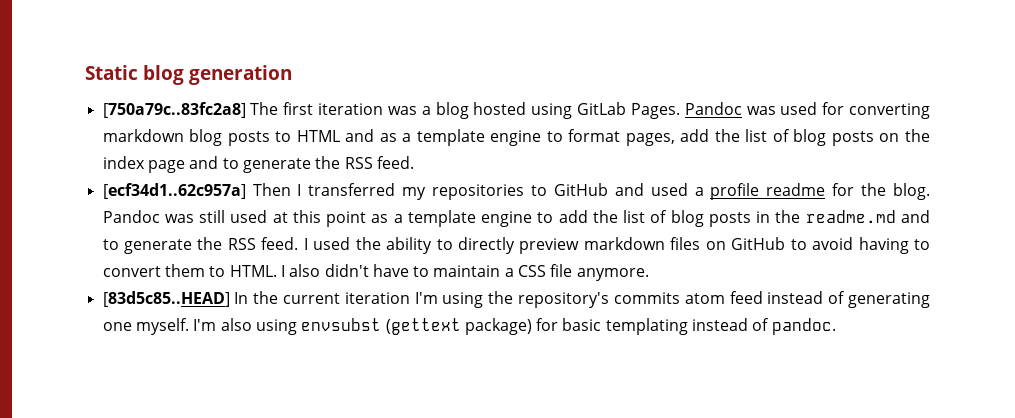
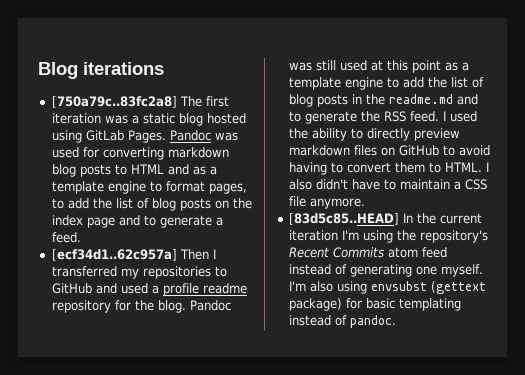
[85,65,292,85] Static blog generation -> [38,62,164,79] Blog iterations
(431, 110) none -> [142,113,175,124] static
(675, 139) none -> [51,198,64,209] to
[315,156,373,169] the RSS -> [215,217,223,226] a
(826, 189) none -> [51,300,111,313] repository
[613,292,680,304] commits -> [288,247,384,258] Recent Commits

